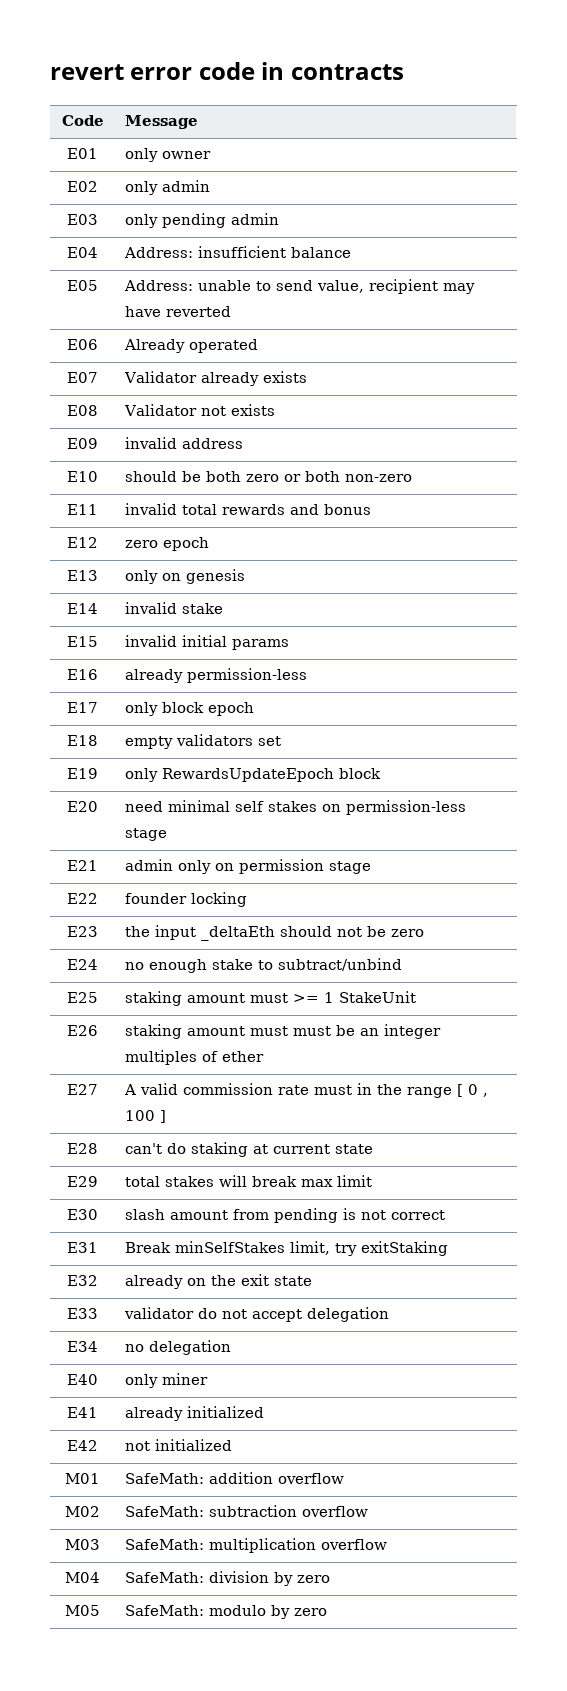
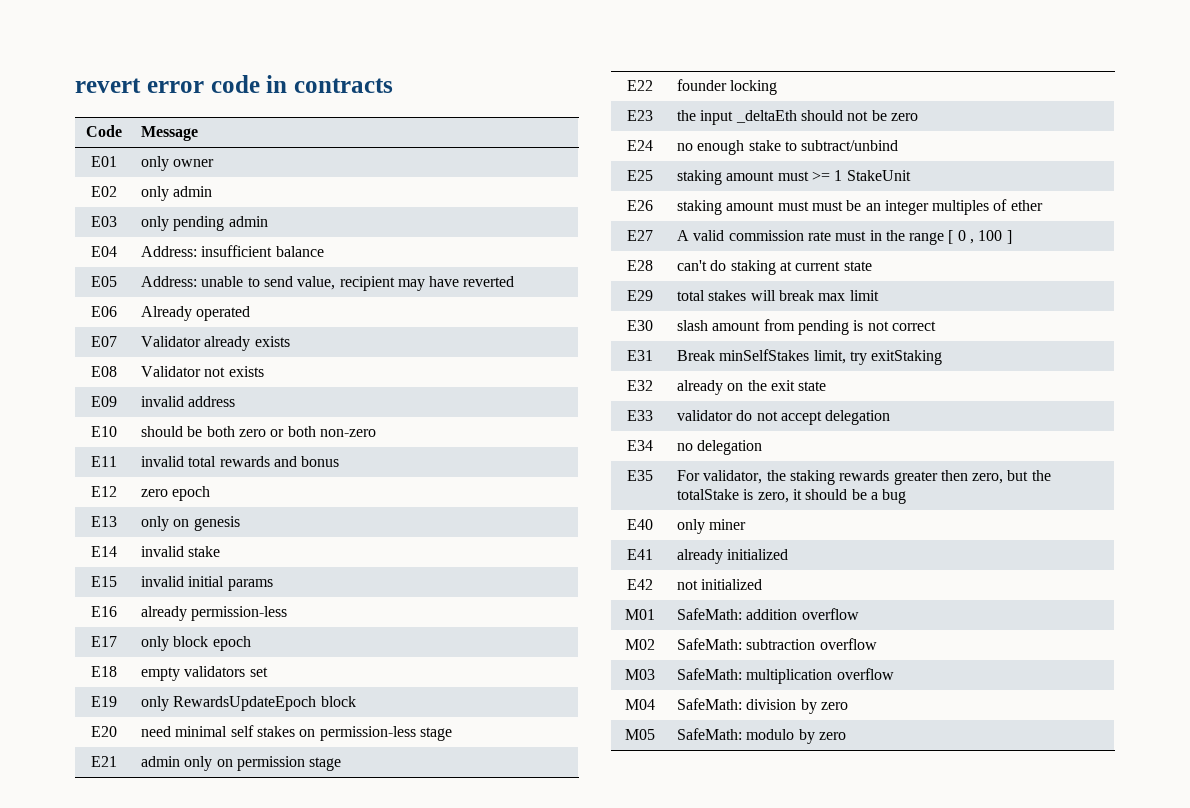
(231, 1347) none -> [626,470,653,481] [676,470,1051,485] [676,489,907,504] // E35 | For validator, the staking rewards greater then zero, but the totalStake is zero, it should be a bug

